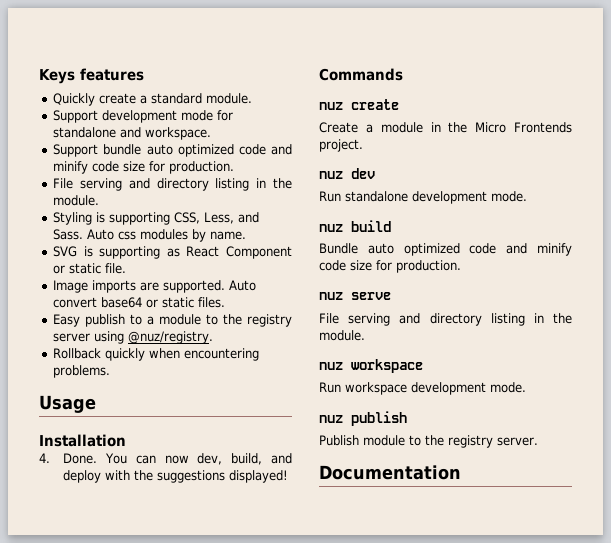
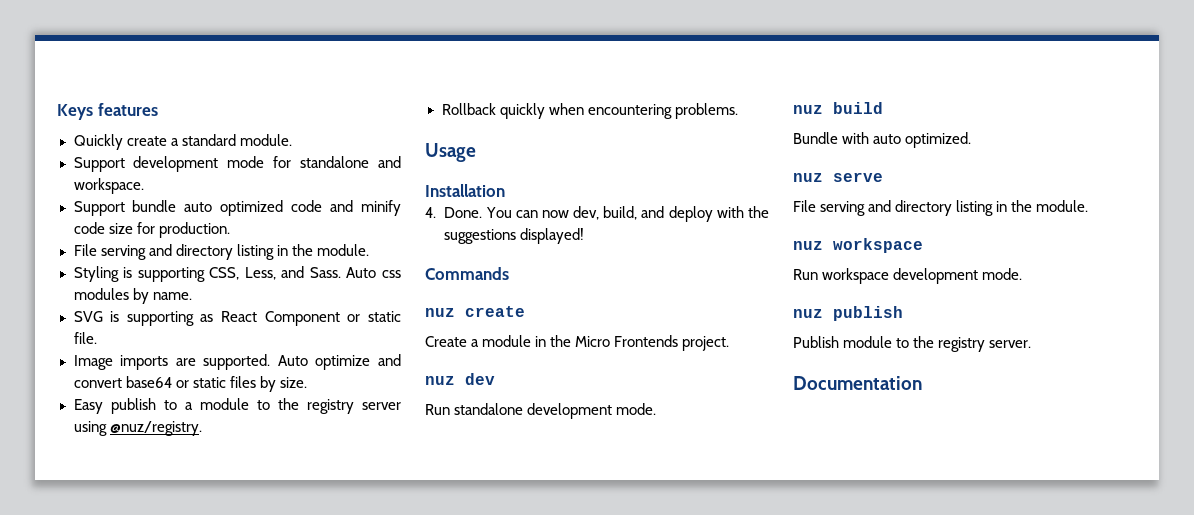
(257, 285) none -> [315,354,401,370] optimize and
[198,297,226,308] files. -> [229,376,307,392] files by size.
[367,243,572,256] [319,260,461,273] auto optimized code and minify code size for production. -> [842,132,972,148] with auto optimized.

